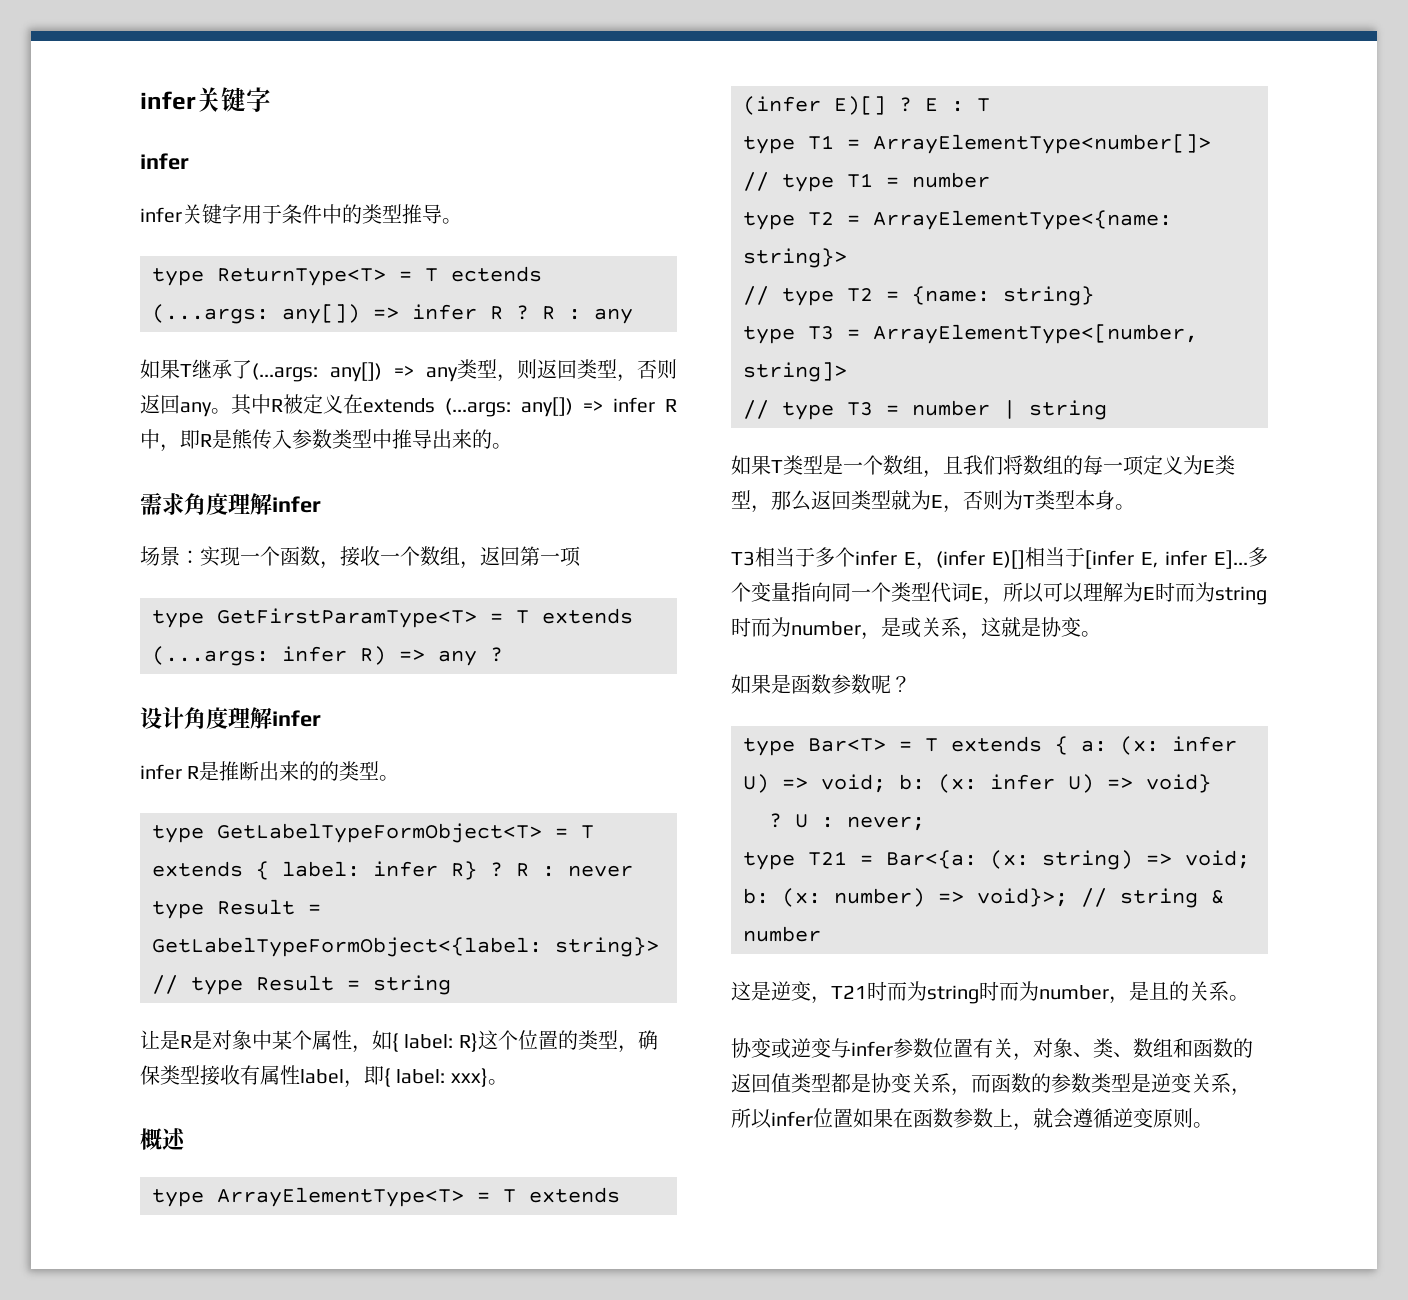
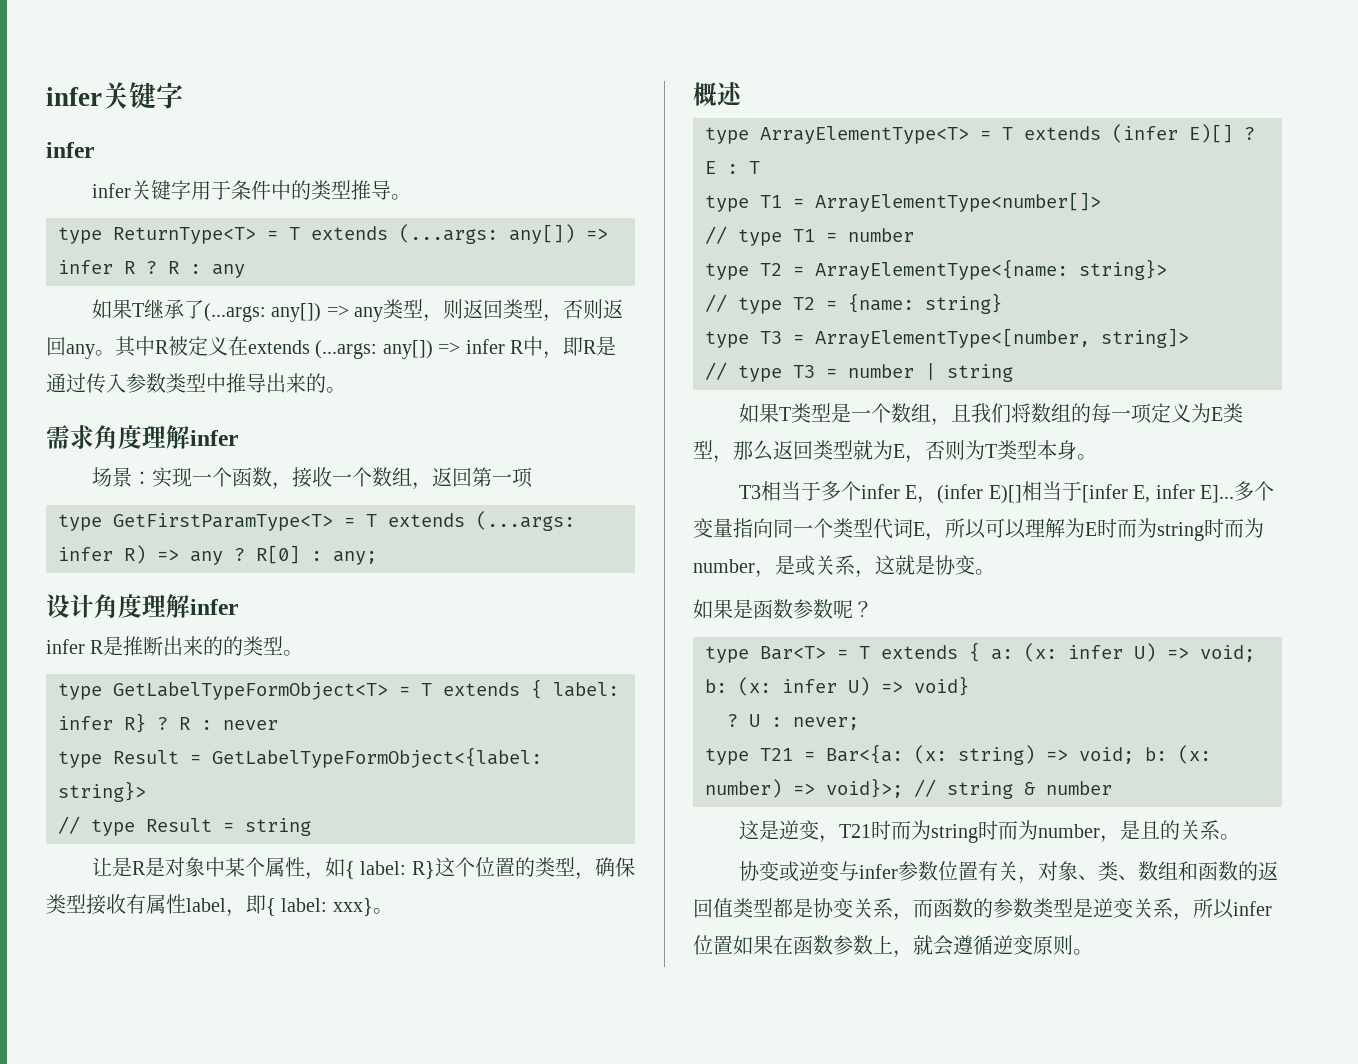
[451,266,542,282] ectends -> [311,226,388,240] extends
[232,429,253,450] 熊 -> [46,373,86,393] 通过
(503, 654) none -> [256,545,377,565] R[0] : any;

